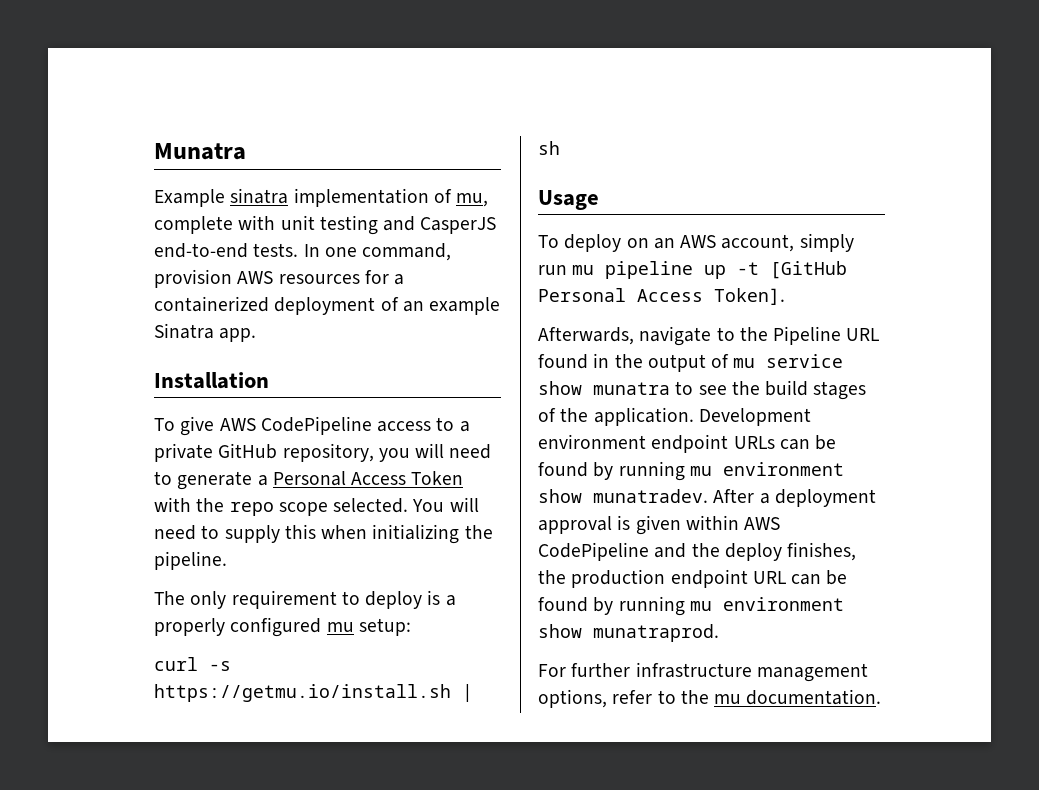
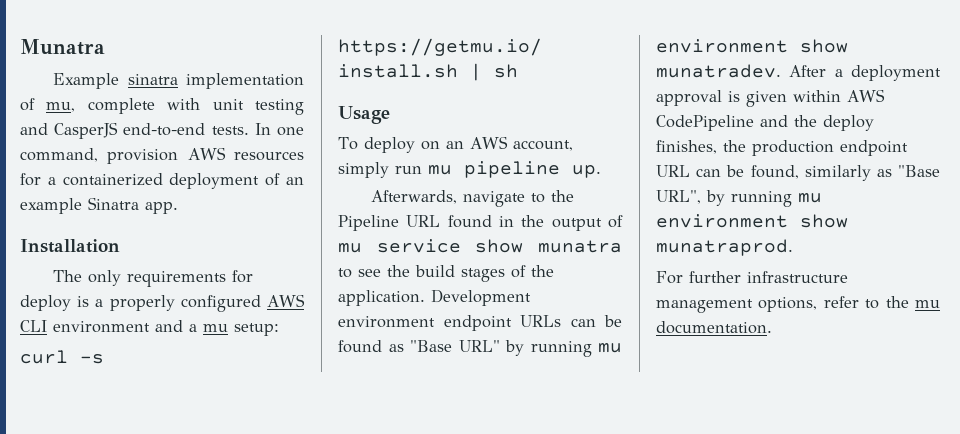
[154,416,470,436] [154,443,492,462] [154,471,464,490] [154,497,479,516] [154,524,493,544] [154,551,227,570] // To give AWS CodePipeline access to a private GitHub repository, you will need to generate a Personal Access Token with the repo scope selected. You will need to supply this when initializing the pipeline. -> (120, 246) none
[231,590,360,609] requirement to -> [127,270,254,287] requirements for
(322, 627) none -> [267,294,306,307] [20,320,197,333] AWS CLI environment and a
[704,261,848,279] [538,288,785,305] up -t [GitHub Personal Access Token]. -> [572,165,601,178] up.
(588, 469) none -> [388,340,500,352] as "Base URL"
[538,597,588,612] found -> [750,165,940,181] [656,190,701,204] found, similarly as "Base URL",

